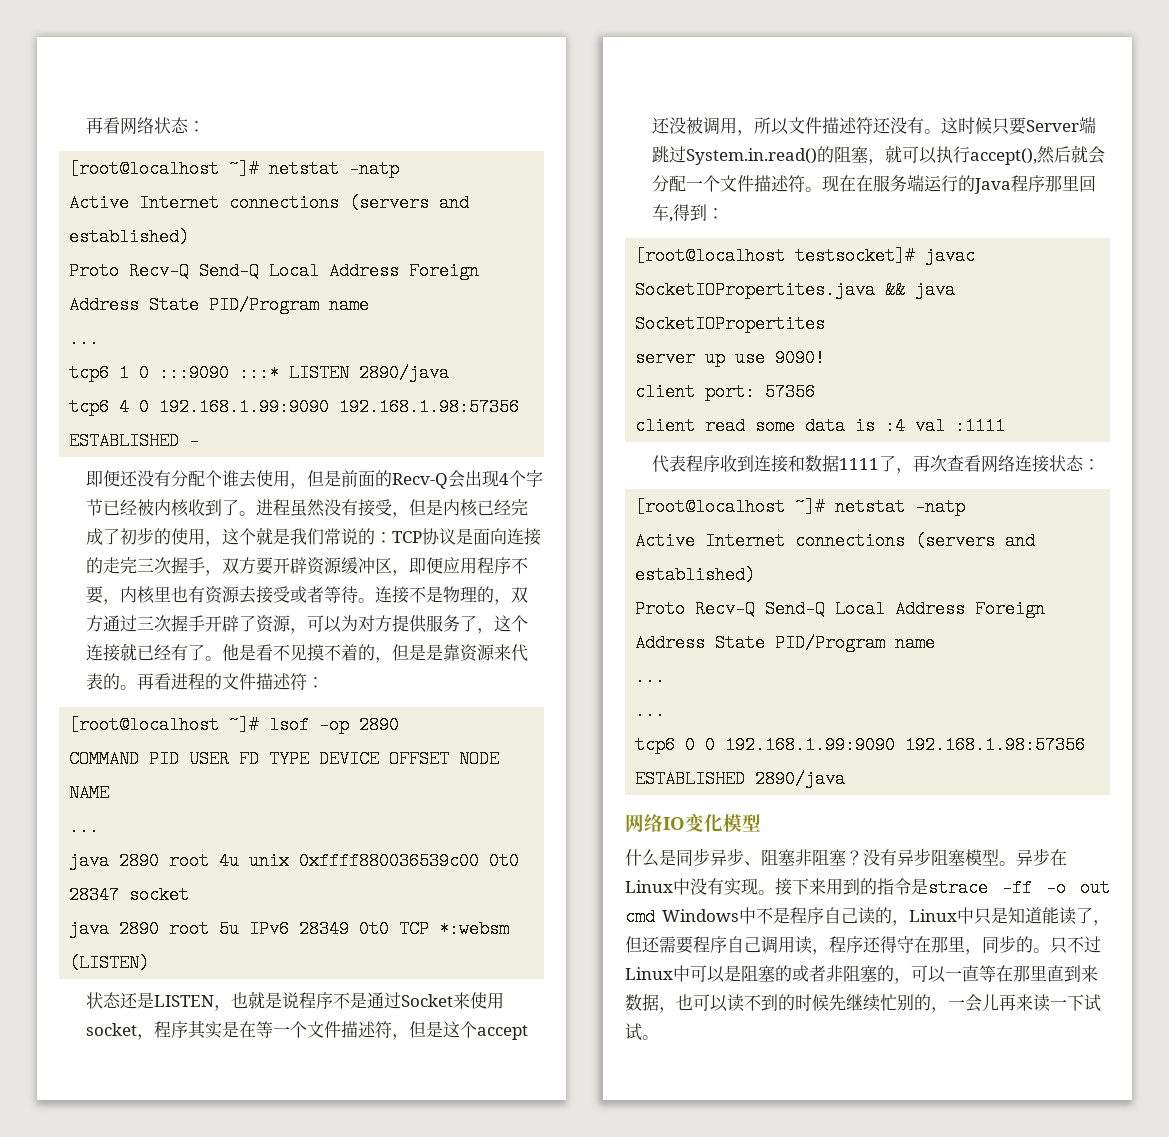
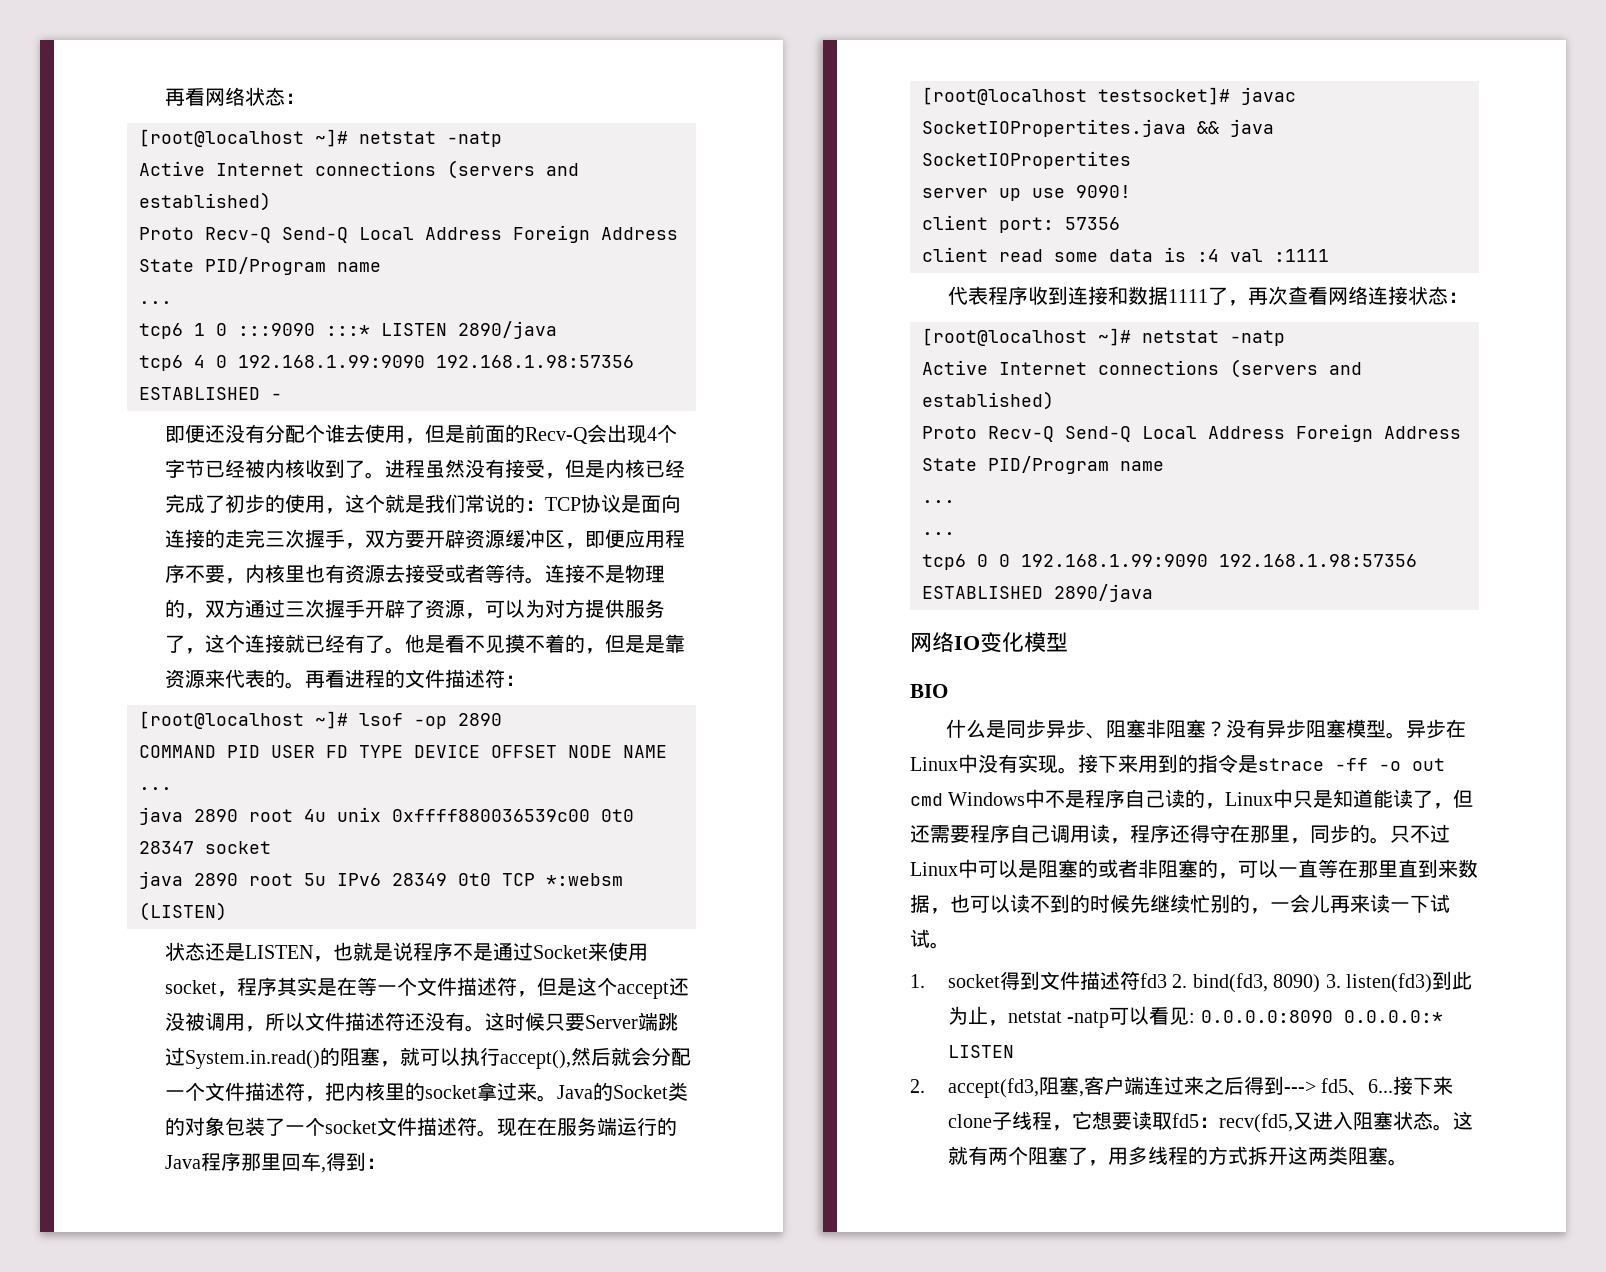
(805, 183) none -> [305,1082,689,1102] [165,1117,478,1136] ，把内核里的socket拿过来。Java的Socket类的对象包装了一个socket文件描述符
(761, 823) none -> [910,684,948,698] // BIO
(659, 1037) none -> [910,971,1473,993] [948,1006,1443,1028] [948,1045,1015,1058] [910,1076,1454,1098] [948,1111,1474,1133] [948,1146,1409,1166] // 1. socket得到文件描述符fd3 2. bind(fd3, 8090) 3. listen(fd3)到此为止，netstat -natp可以看见: 0.0.0.0:8090 0.0.0.0:* LISTEN // 2. accept(fd3,阻塞,客户端连过来之后得到---> fd5、6...接下来clone子线程，它想要读取fd5：recv(fd5,又进入阻塞状态。这就有两个阻塞了，用多线程的方式拆开这两类阻塞。

